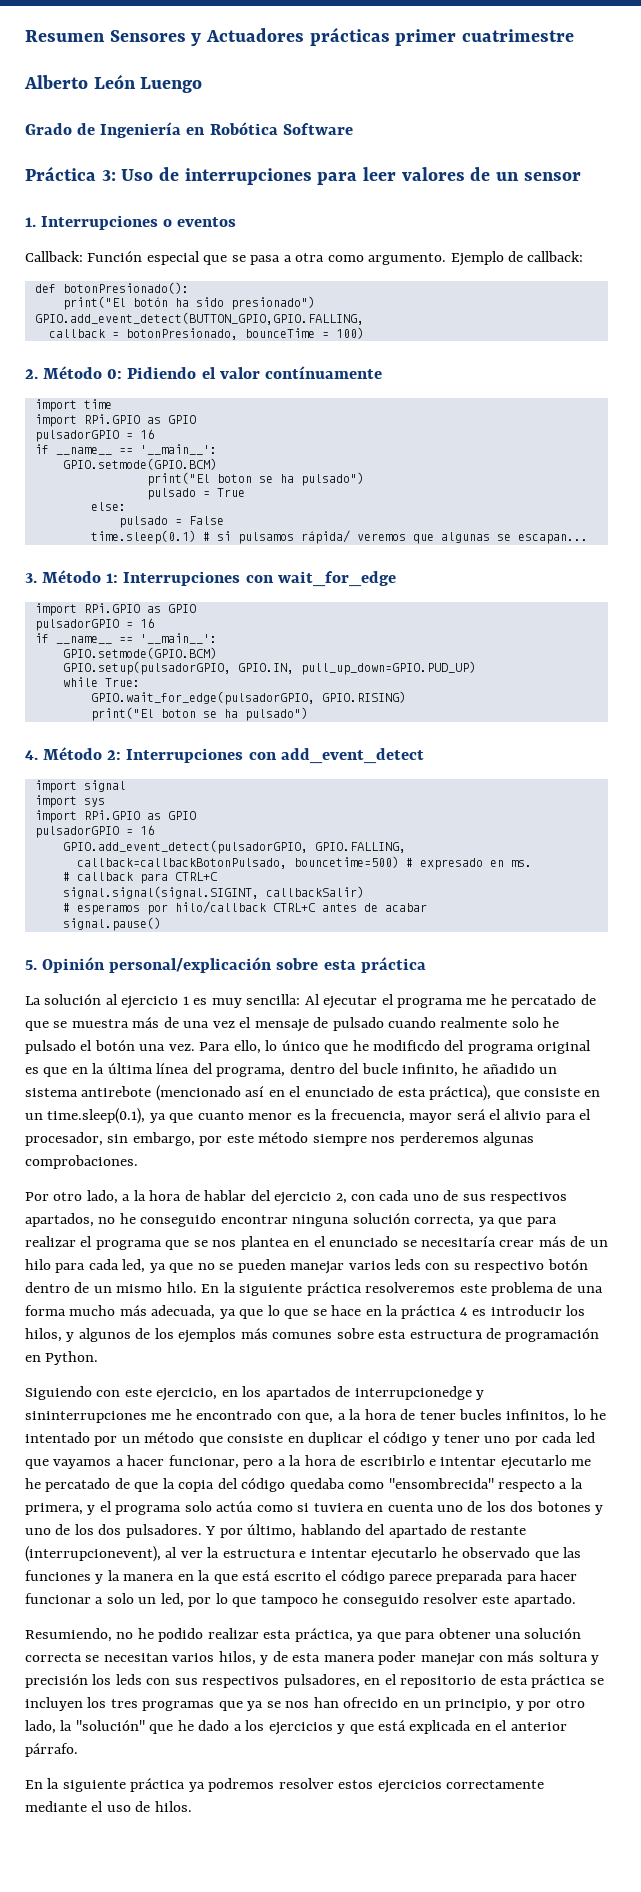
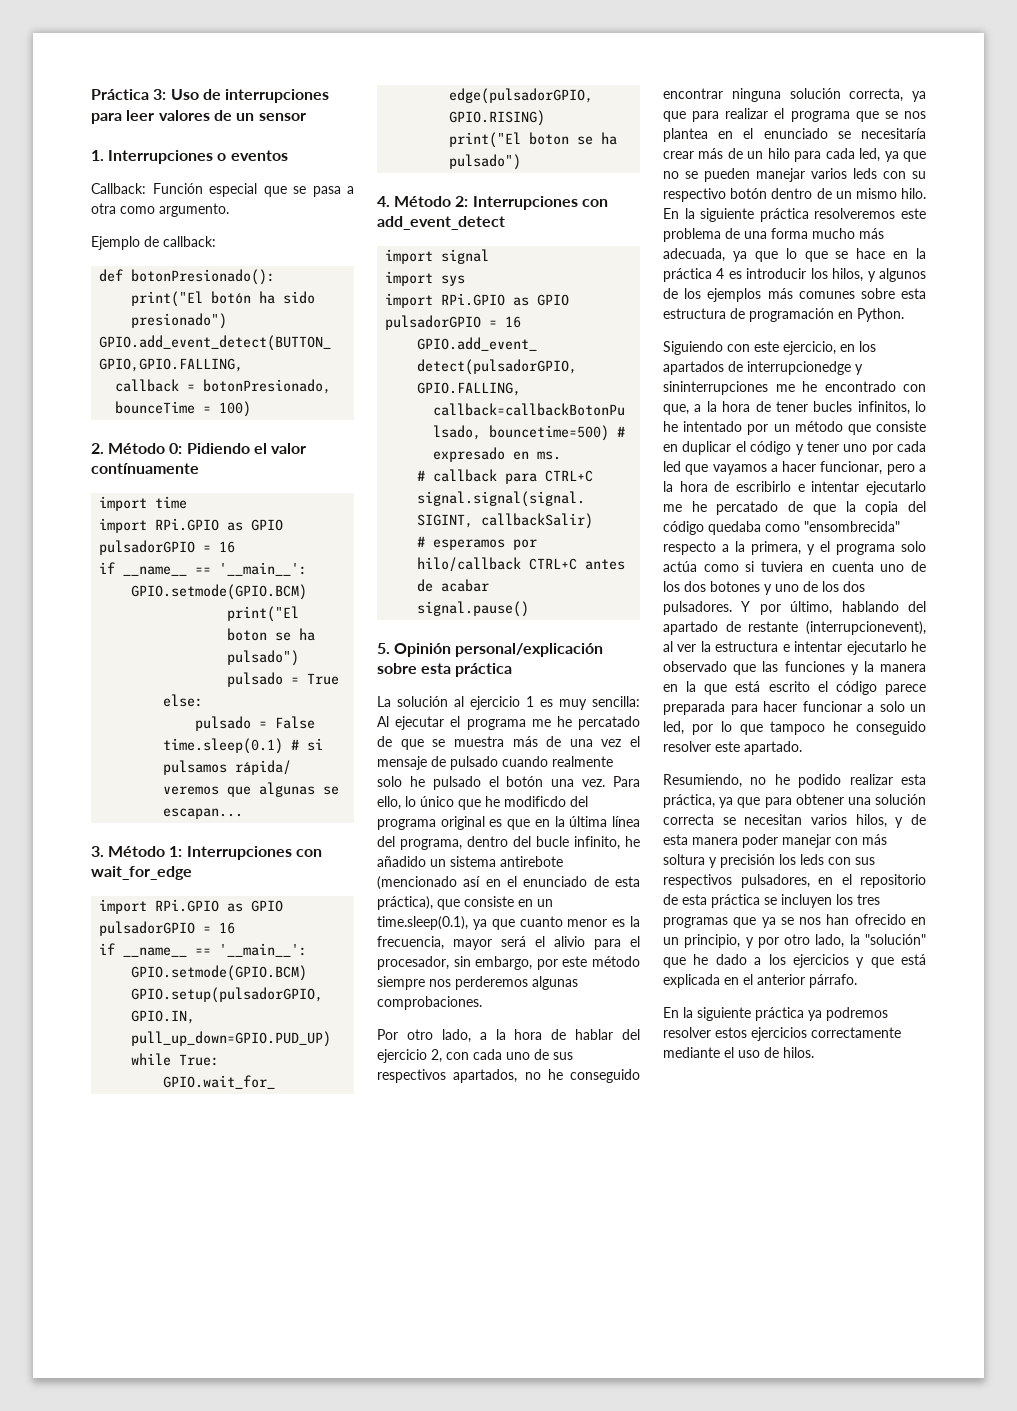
[25,27,575,46] [24,74,203,93] [25,122,353,138] Resumen Sensores y Actuadores prácticas primer cuatrimestre // Alberto León Luengo // Grado de Ingeniería en Robótica Software // -> (91, 94) none
(447, 259) none -> (229, 210) //

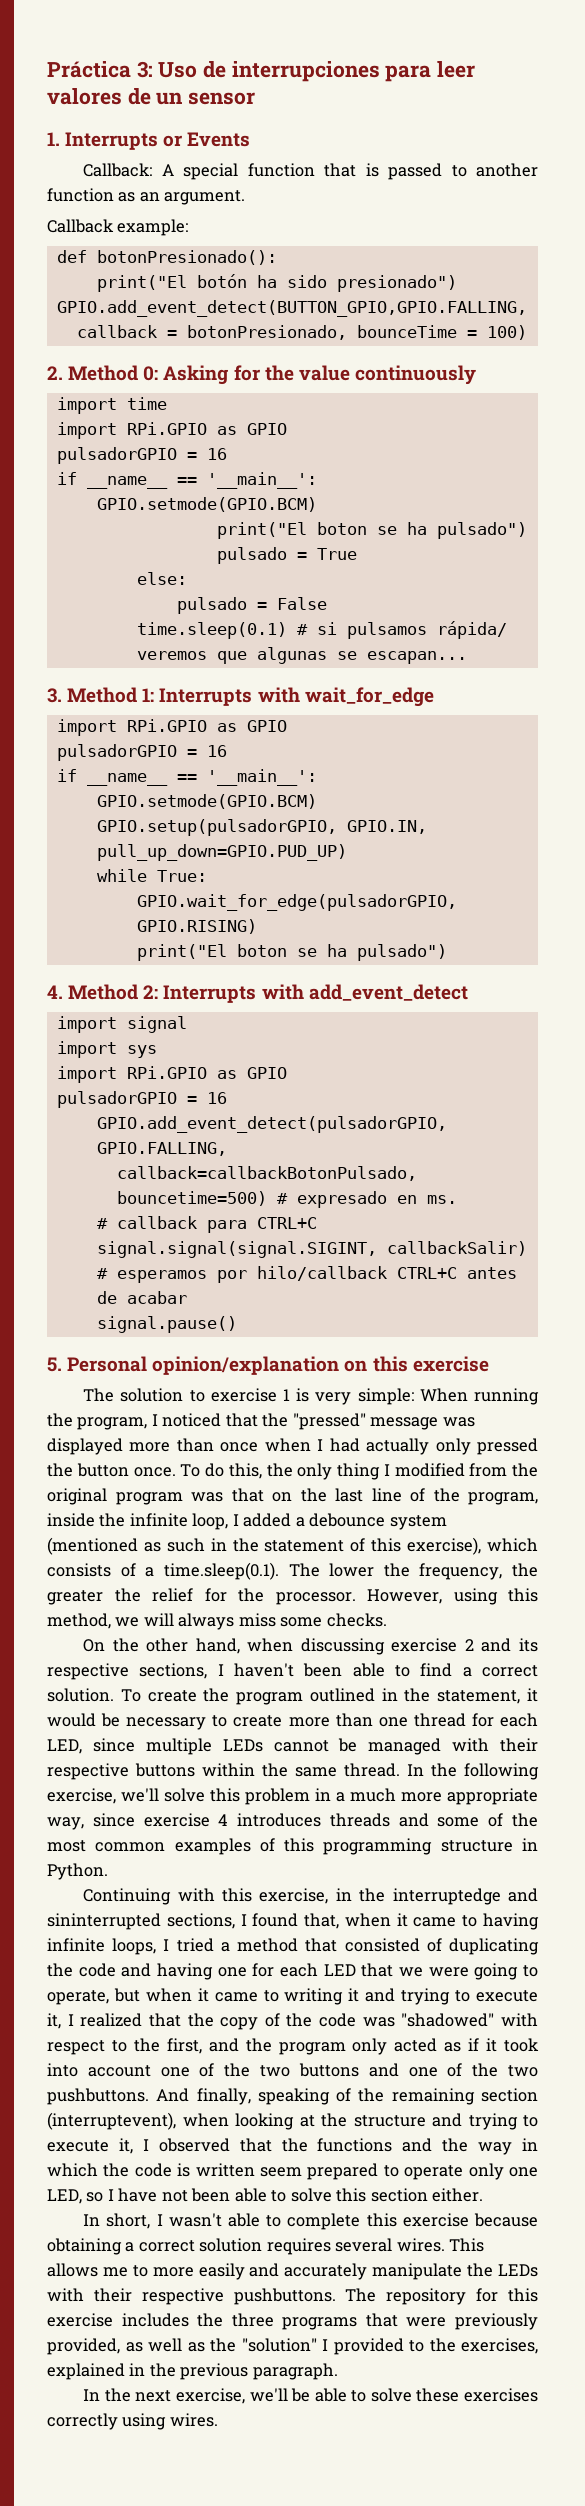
[108,150,288,164] [91,183,354,197] [91,203,229,217] [91,236,216,250] Interrupciones o eventos // Callback: Función especial que se pasa a otra como argumento. // Ejemplo de callback: -> [65,132,251,150] [83,163,538,180] [47,188,246,205] [47,219,189,236] Interrupts or Events // Callback: A special function that is passed to another function as an argument. // Callback example:
[108,443,306,454] [91,463,199,474] Método 0: Pidiendo el valor contínuamente -> [68,365,476,385] Method 0: Asking for the value continuously
[108,846,322,860] Método 1: Interrupciones con -> [67,687,300,706] Method 1: Interrupts with
[394,196,608,210] Método 2: Interrupciones con -> [68,984,304,1003] Method 2: Interrupts with
[394,643,604,657] [377,663,513,677] [377,696,640,710] [377,716,640,730] [377,736,640,750] [377,756,613,770] [377,776,640,790] [377,796,588,810] [377,816,640,830] [377,836,640,850] [377,856,563,867] [377,876,640,890] [377,896,553,910] [377,916,640,930] [377,936,640,950] [377,956,640,970] [377,976,578,990] [377,996,482,1010] [377,1029,640,1043] [377,1049,573,1063] [377,1069,640,1083] [663,88,926,102] [663,108,926,122] [663,128,926,142] [663,148,926,162] [663,168,926,182] [663,188,926,202] [663,208,926,222] [663,228,884,242] [663,248,926,262] [663,268,926,282] [663,288,926,302] [663,308,904,322] [663,341,876,355] [663,361,863,375] [663,381,926,395] [663,401,926,415] [663,421,926,435] [663,441,926,455] [663,461,926,475] [663,481,926,495] [663,501,926,515] [663,521,900,535] [663,541,926,555] [663,561,926,572] [663,581,865,595] [663,601,926,615] [663,621,926,635] [663,641,926,655] [663,661,926,675] [663,681,926,695] [663,701,926,715] [663,721,926,735] [663,741,802,755] [663,774,926,788] [663,794,926,808] [663,814,926,828] [663,834,887,848] [663,854,875,868] [663,874,926,888] [663,894,880,908] [663,914,926,928] [663,934,926,948] [663,954,926,968] [663,974,857,988] [663,1007,888,1021] [663,1027,901,1041] [663,1047,814,1058] Opinión personal/explicación sobre esta práctica // La solución al ejercicio 1 es muy sencilla: Al ejecutar el programa me he percatado de que se muestra más de una vez el mensaje de pulsado cuando realmente solo he pulsado el botón una vez. Para ello, lo único que he modificdo del programa original es que en la última línea del programa, dentro del bucle infinito, he añadido un sistema antirebote (mencionado así en el enunciado de esta práctica), que consiste en un time.sleep(0.1), ya que cuanto menor es la frecuencia, mayor será el alivio para el procesador, sin embargo, por este método siempre nos perderemos algunas comprobaciones. // Por otro lado, a la hora de hablar del ejercicio 2, con cada uno de sus respectivos apartados, no he conseguido encontrar ninguna solución correcta, ya que para realizar el programa que se nos plantea en el enunciado se necesitaría crear más de un hilo para cada led, ya que no se pueden manejar varios leds con su respectivo botón dentro de un mismo hilo. En la siguiente práctica resolveremos este problema de una forma mucho más adecuada, ya que lo que se hace en la práctica 4 es introducir los hilos, y algunos de los ejemplos más comunes sobre esta estructura de programación en Python. // Siguiendo con este ejercicio, en los apartados de interrupcionedge y sininterrupciones me he encontrado con que, a la hora de tener bucles infinitos, lo he intentado por un método que consiste en duplicar el código y tener uno por cada led que vayamos a hacer funcionar, pero a la hora de escribirlo e intentar ejecutarlo me he percatado de que la copia del código quedaba como "ensombrecida" respecto a la primera, y el programa solo actúa como si tuviera en cuenta uno de los dos botones y uno de los dos pulsadores. Y por último, hablando del apartado de restante (interrupcionevent), al ver la estructura e intentar ejecutarlo he observado que las funciones y la manera en la que está escrito el código parece preparada para hacer funcionar a solo un led, por lo que tampoco he conseguido resolver este apartado. // Resumiendo, no he podido realizar esta práctica, ya que para obtener una solución correcta se necesitan varios hilos, y de esta manera poder manejar con más soltura y precisión los leds con sus respectivos pulsadores, en el repositorio de esta práctica se incluyen los tres programas que ya se nos han ofrecido en un principio, y por otro lado, la "solución" que he dado a los ejercicios y que está explicada en el anterior párrafo. // En la siguiente práctica ya podremos resolver estos ejercicios correctamente mediante el uso de hilos. -> [67,1356,489,1375] [83,1388,539,1405] [47,1413,475,1430] [47,1438,539,1455] [47,1463,538,1480] [47,1488,538,1505] [47,1513,447,1530] [47,1537,539,1555] [47,1562,538,1580] [47,1588,538,1605] [47,1613,387,1630] [83,1638,538,1655] [47,1663,538,1680] [47,1688,538,1705] [47,1713,539,1730] [47,1738,538,1755] [47,1763,539,1780] [47,1788,538,1805] [47,1813,538,1830] [47,1838,538,1855] [47,1863,108,1880] [83,1888,538,1905] [47,1913,539,1930] [47,1938,539,1955] [47,1963,539,1980] [47,1988,539,2005] [47,2013,538,2030] [47,2038,540,2055] [47,2063,538,2077] [47,2088,538,2105] [47,2112,538,2130] [47,2138,538,2155] [47,2163,538,2180] [47,2188,484,2204] [83,2213,538,2230] [47,2238,485,2255] [47,2263,538,2280] [47,2288,538,2305] [47,2313,538,2330] [47,2338,538,2355] [47,2363,338,2380] [83,2388,538,2404] [47,2413,218,2430] Personal opinion/explanation on this exercise // The solution to exercise 1 is very simple: When running the program, I noticed that the "pressed" message was displayed more than once when I had actually only pressed the button once. To do this, the only thing I modified from the original program was that on the last line of the program, inside the infinite loop, I added a debounce system (mentioned as such in the statement of this exercise), which consists of a time.sleep(0.1). The lower the frequency, the greater the relief for the processor. However, using this method, we will always miss some checks. // On the other hand, when discussing exercise 2 and its respective sections, I haven't been able to find a correct solution. To create the program outlined in the statement, it would be necessary to create more than one thread for each LED, since multiple LEDs cannot be managed with their respective buttons within the same thread. In the following exercise, we'll solve this problem in a much more appropriate way, since exercise 4 introduces threads and some of the most common examples of this programming structure in Python. // Continuing with this exercise, in the interruptedge and sininterrupted sections, I found that, when it came to having infinite loops, I tried a method that consisted of duplicating the code and having one for each LED that we were going to operate, but when it came to writing it and trying to execute it, I realized that the copy of the code was "shadowed" with respect to the first, and the program only acted as if it took into account one of the two buttons and one of the two pushbuttons. And finally, speaking of the remaining section (interruptevent), when looking at the structure and trying to execute it, I observed that the functions and the way in which the code is written seem prepared to operate only one LED, so I have not been able to solve this section either. // In short, I wasn't able to complete this exercise because obtaining a correct solution requires several wires. This allows me to more easily and accurately manipulate the LEDs with their respective pushbuttons. The repository for this exercise includes the three programs that were previously provided, as well as the "solution" I provided to the exercises, explained in the previous paragraph. // In the next exercise, we'll be able to solve these exercises correctly using wires.

